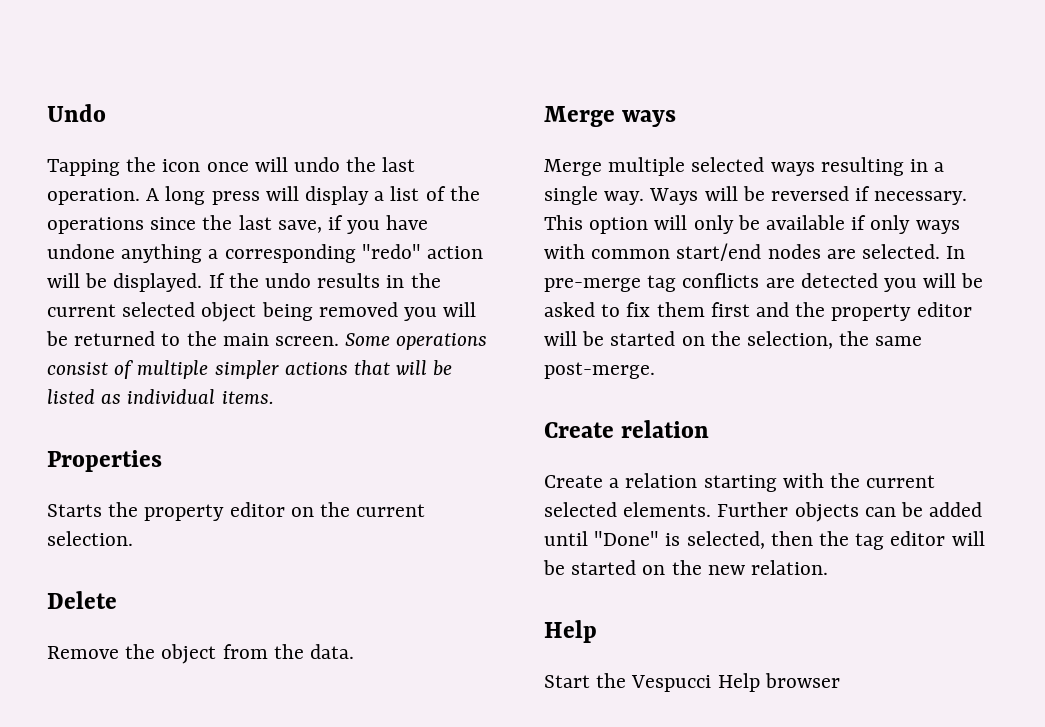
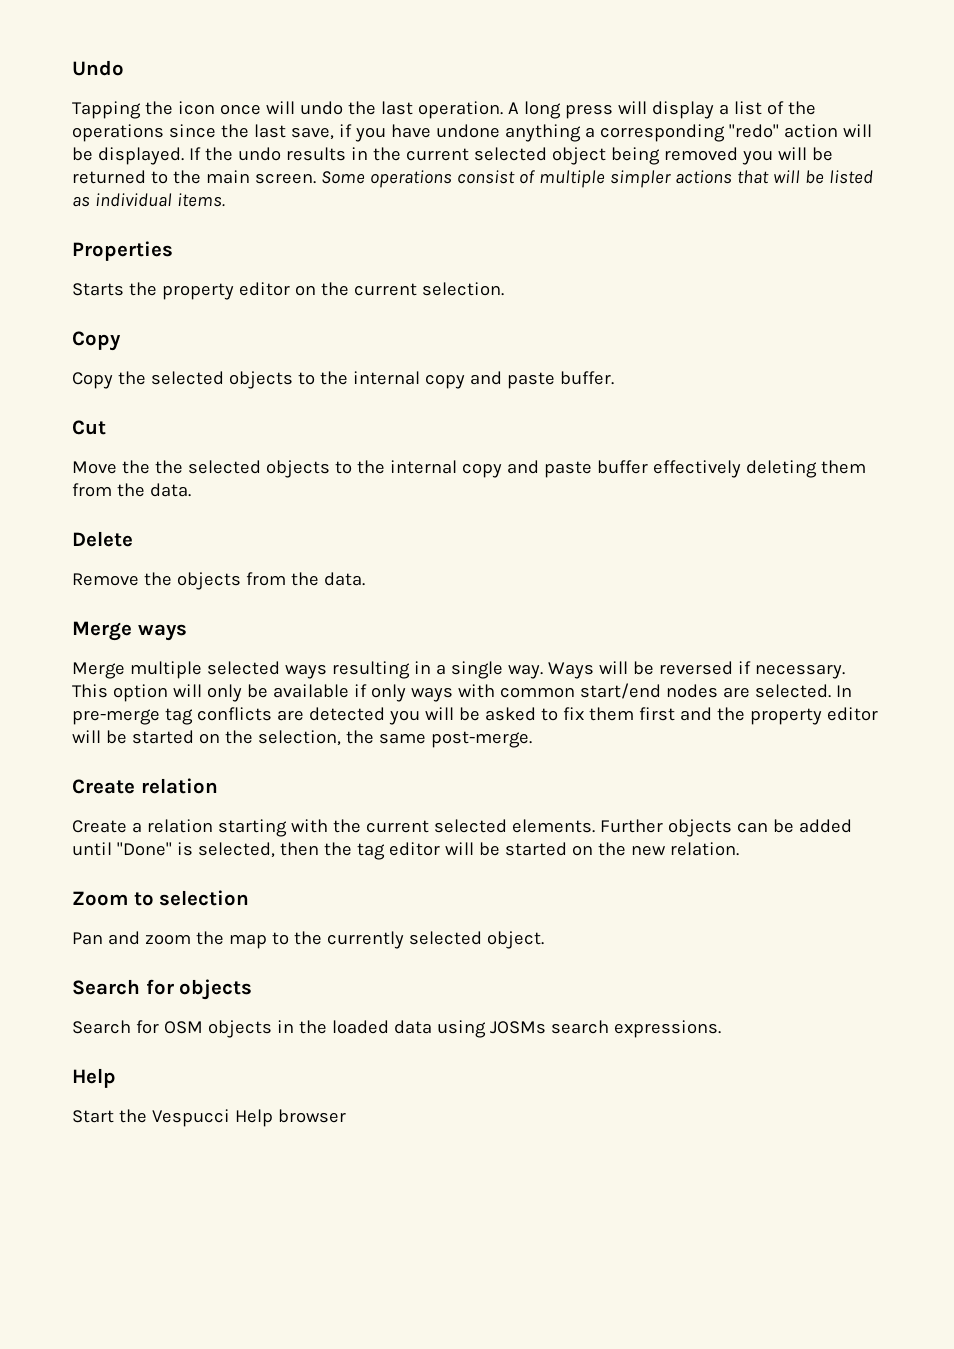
(133, 538) none -> [72,331,121,351] [72,371,614,389] [72,420,106,435] [72,460,866,478] [72,483,191,497] // Copy // Copy the selected objects to the internal copy and paste buffer. // Cut // Move the the selected objects to the internal copy and paste buffer effectively deleting them from the data.
[161,644,217,664] object -> [176,572,241,590] objects
(829, 567) none -> [72,890,250,906] [72,931,544,949] [72,979,253,1000] [72,1020,721,1038] // Zoom to selection // Pan and zoom the map to the currently selected object. // Search for objects // Search for OSM objects in the loaded data using JOSMs search expressions.

